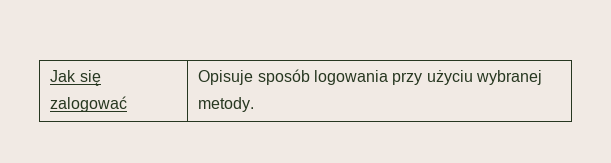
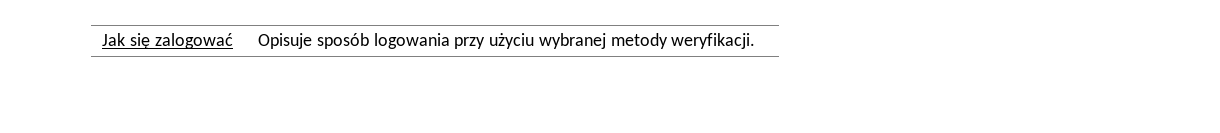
[198,97,255,112] metody. -> [610,33,756,49] metody weryfikacji.

